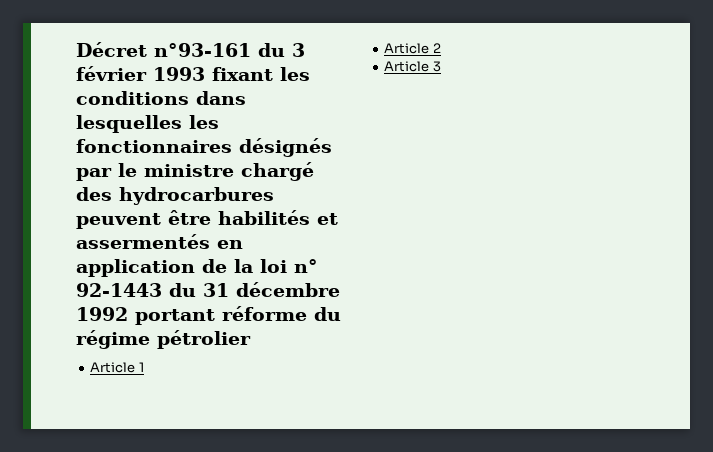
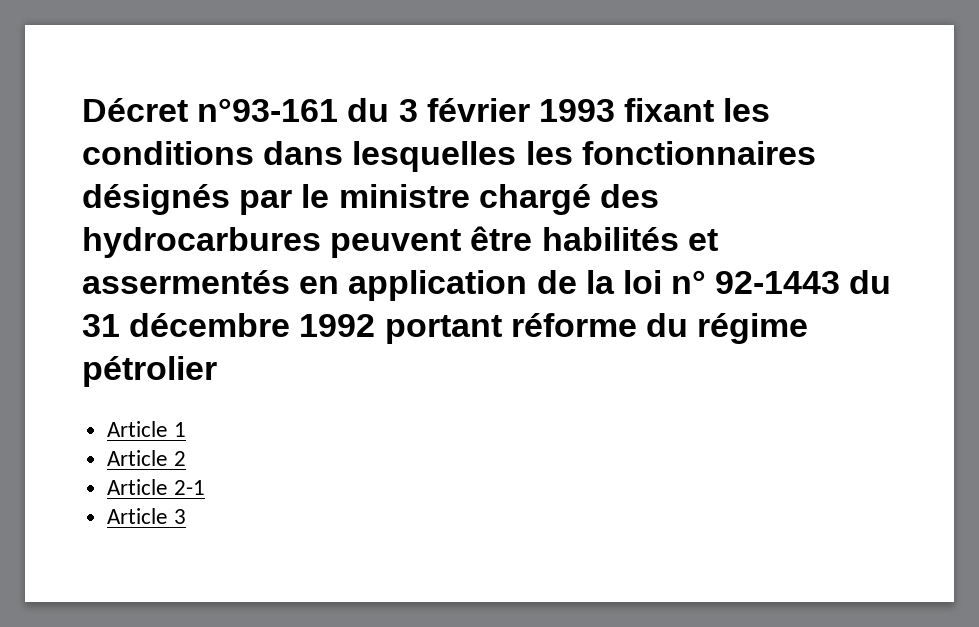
(441, 48) none -> [107,479,205,495] // Article 2-1

